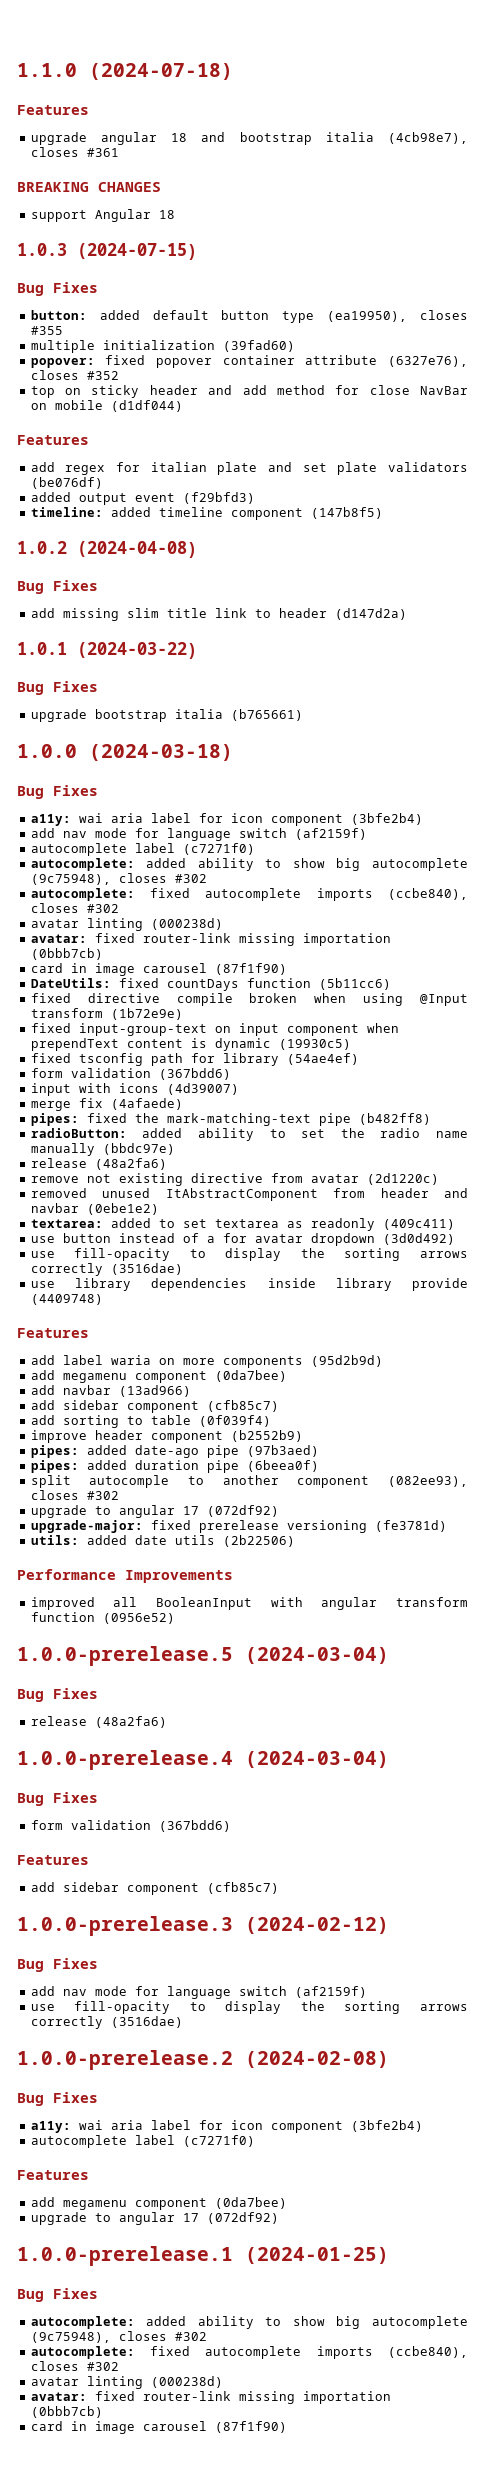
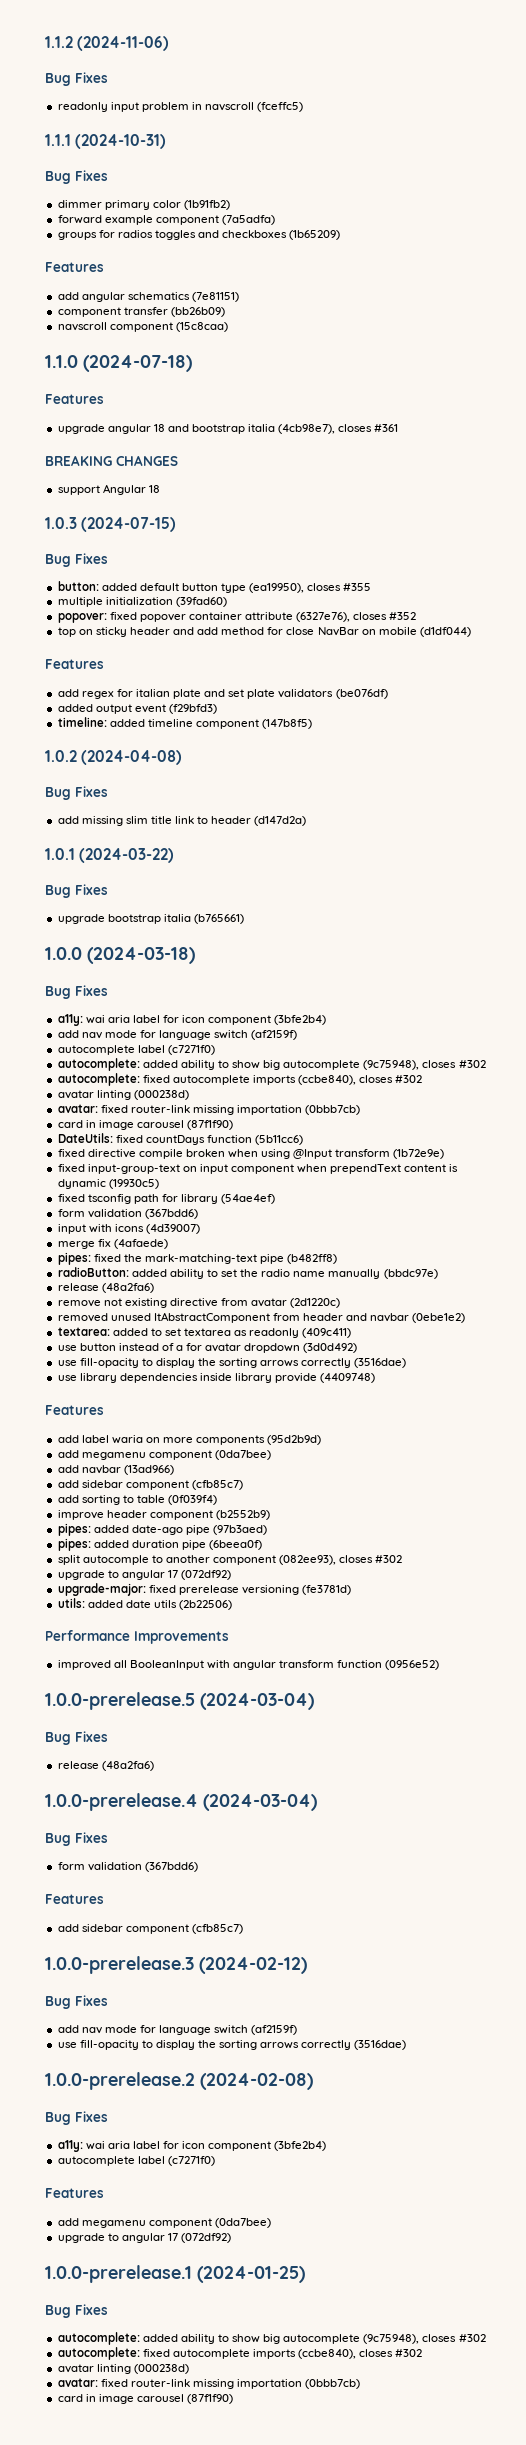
(17, 70) none -> [45,36,170,51] [45,72,108,86] [57,102,304,112] [45,134,167,149] [45,170,108,184] [57,200,230,210] [57,215,275,225] [57,230,341,240] [45,262,104,272] [57,292,239,302] [57,307,225,317] [57,322,228,332] 1.1.2 (2024-11-06) // Bug Fixes // readonly input problem in navscroll (fceffc5) // 1.1.1 (2024-10-31) // Bug Fixes // dimmer primary color (1b91fb2) // forward example component (7a5adfa) // groups for radios toggles and checkboxes (1b65209) // Features // add angular schematics (7e81151) // component transfer (bb26b09) // navscroll component (15c8caa) //

